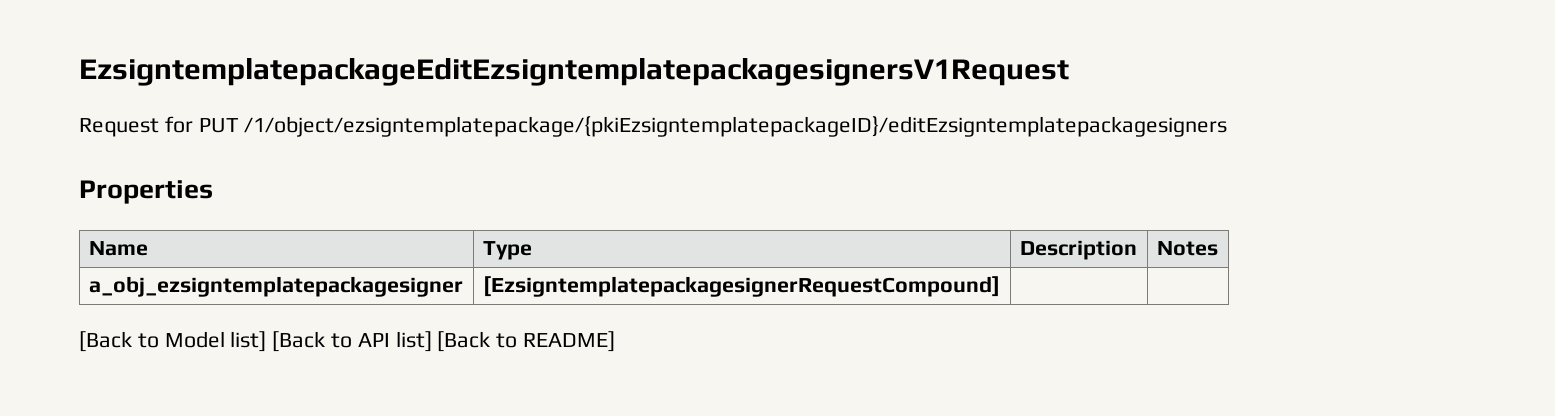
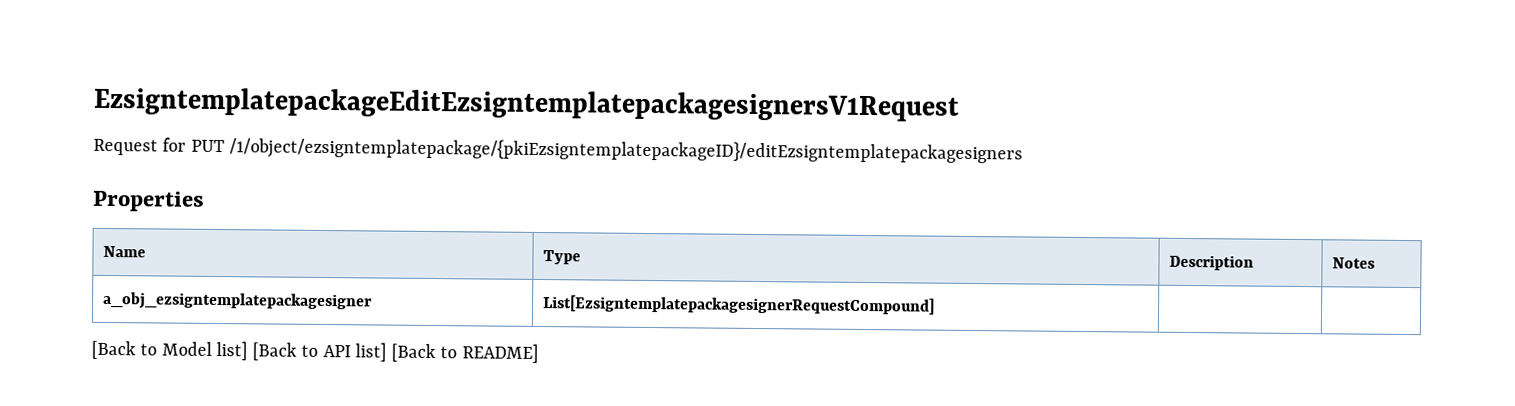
[482,276,1000,297] [EzsigntemplatepackagesignerRequestCompound] -> [542,295,936,315] List[EzsigntemplatepackagesignerRequestCompound]

